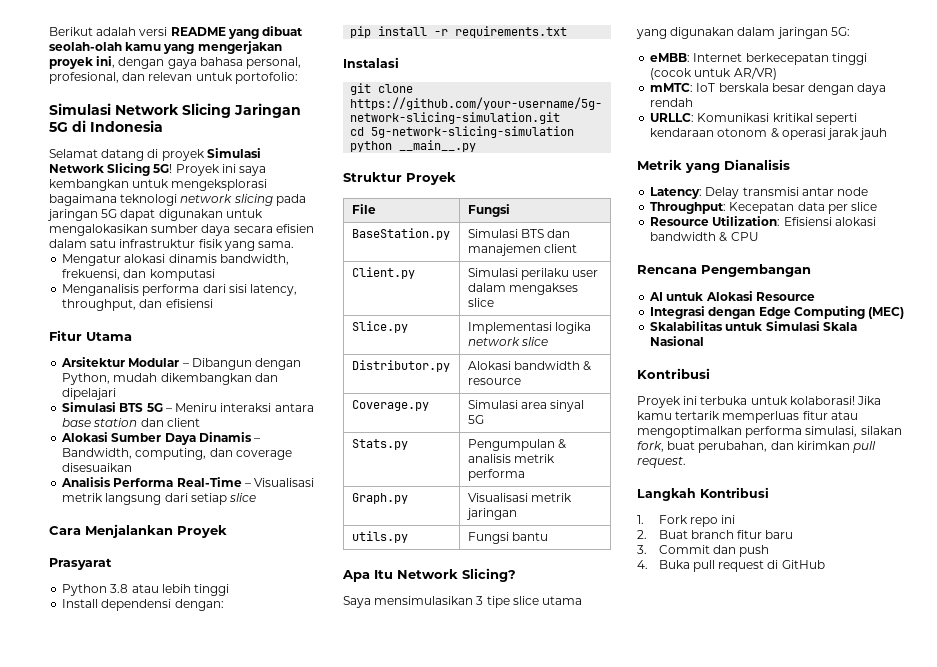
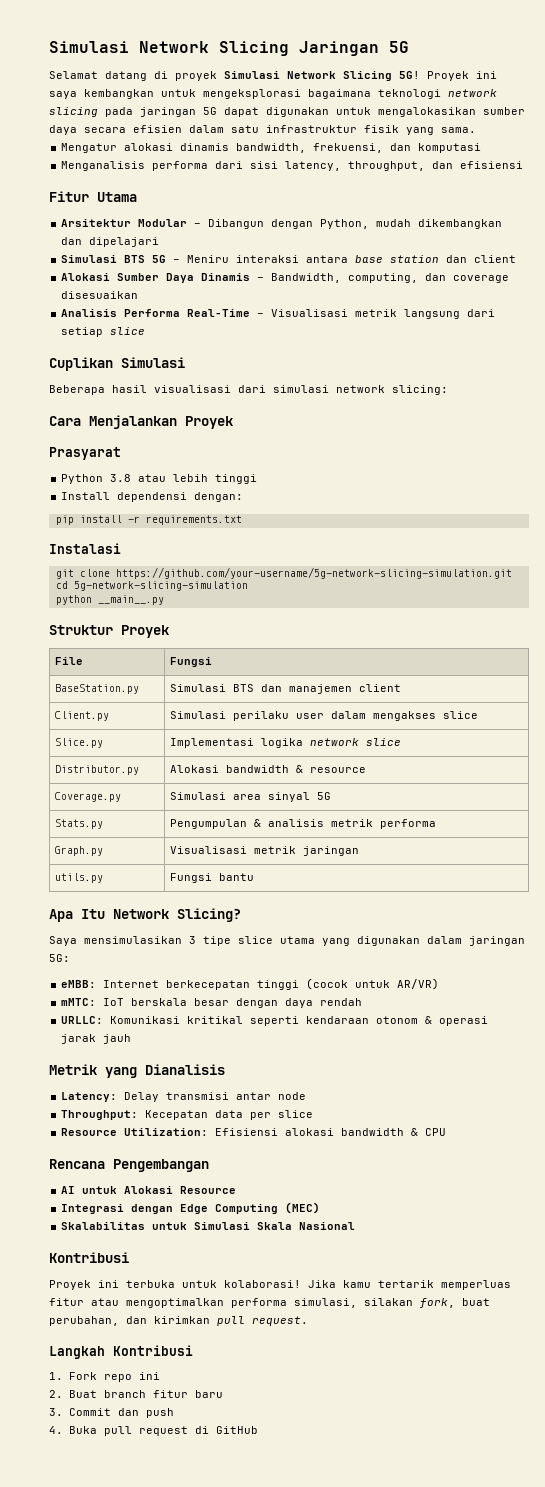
[49,26,304,39] [49,41,282,54] [49,56,302,69] [49,72,298,84] Berikut adalah versi README yang dibuat seolah-olah kamu yang mengerjakan proyek ini, dengan gaya bahasa personal, profesional, dan relevan untuk portofolio: // -> (49, 47) none
[72,120,163,132] di Indonesia -> (409, 47) none
(257, 497) none -> [49,357,185,371] [49,385,448,395] // Cuplikan Simulasi // Beberapa hasil visualisasi dari simulasi network slicing:

